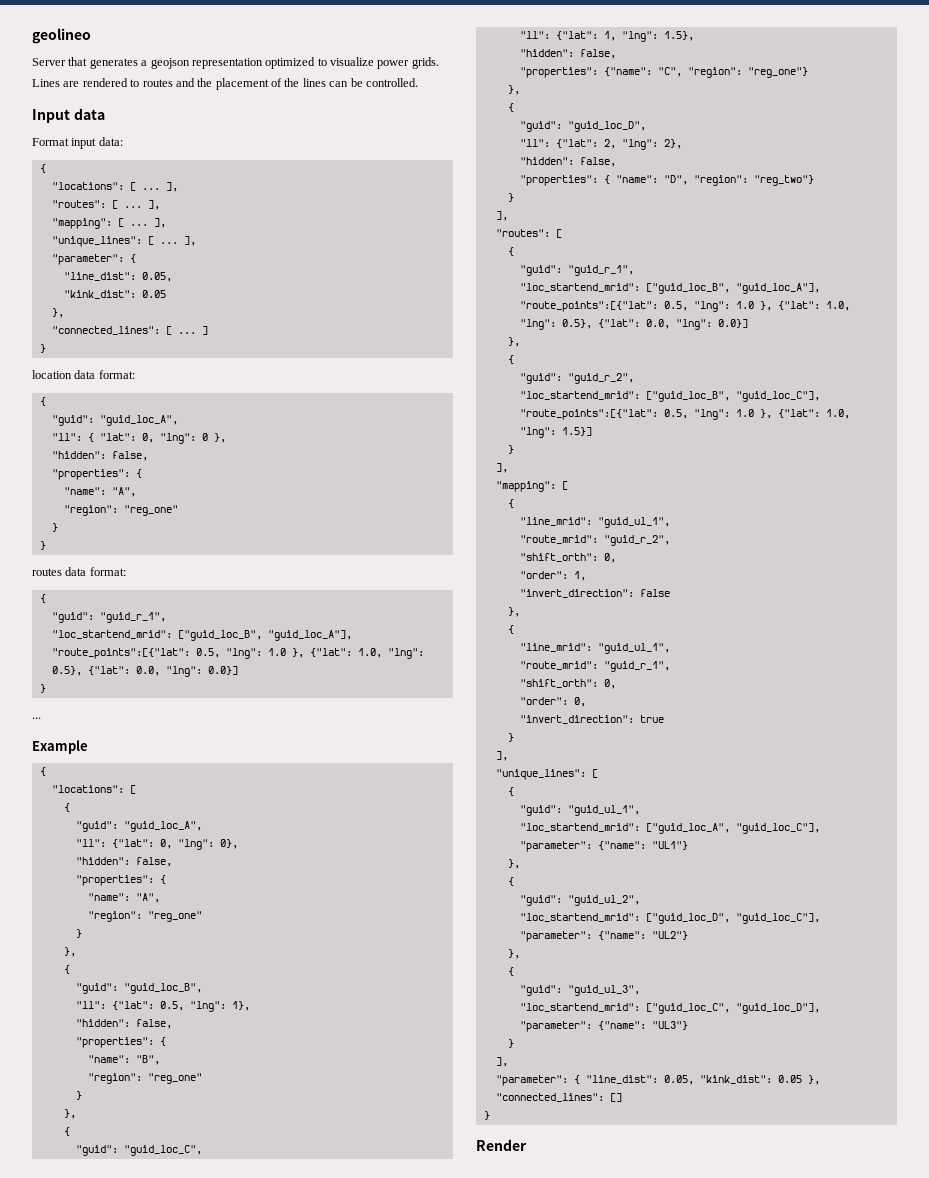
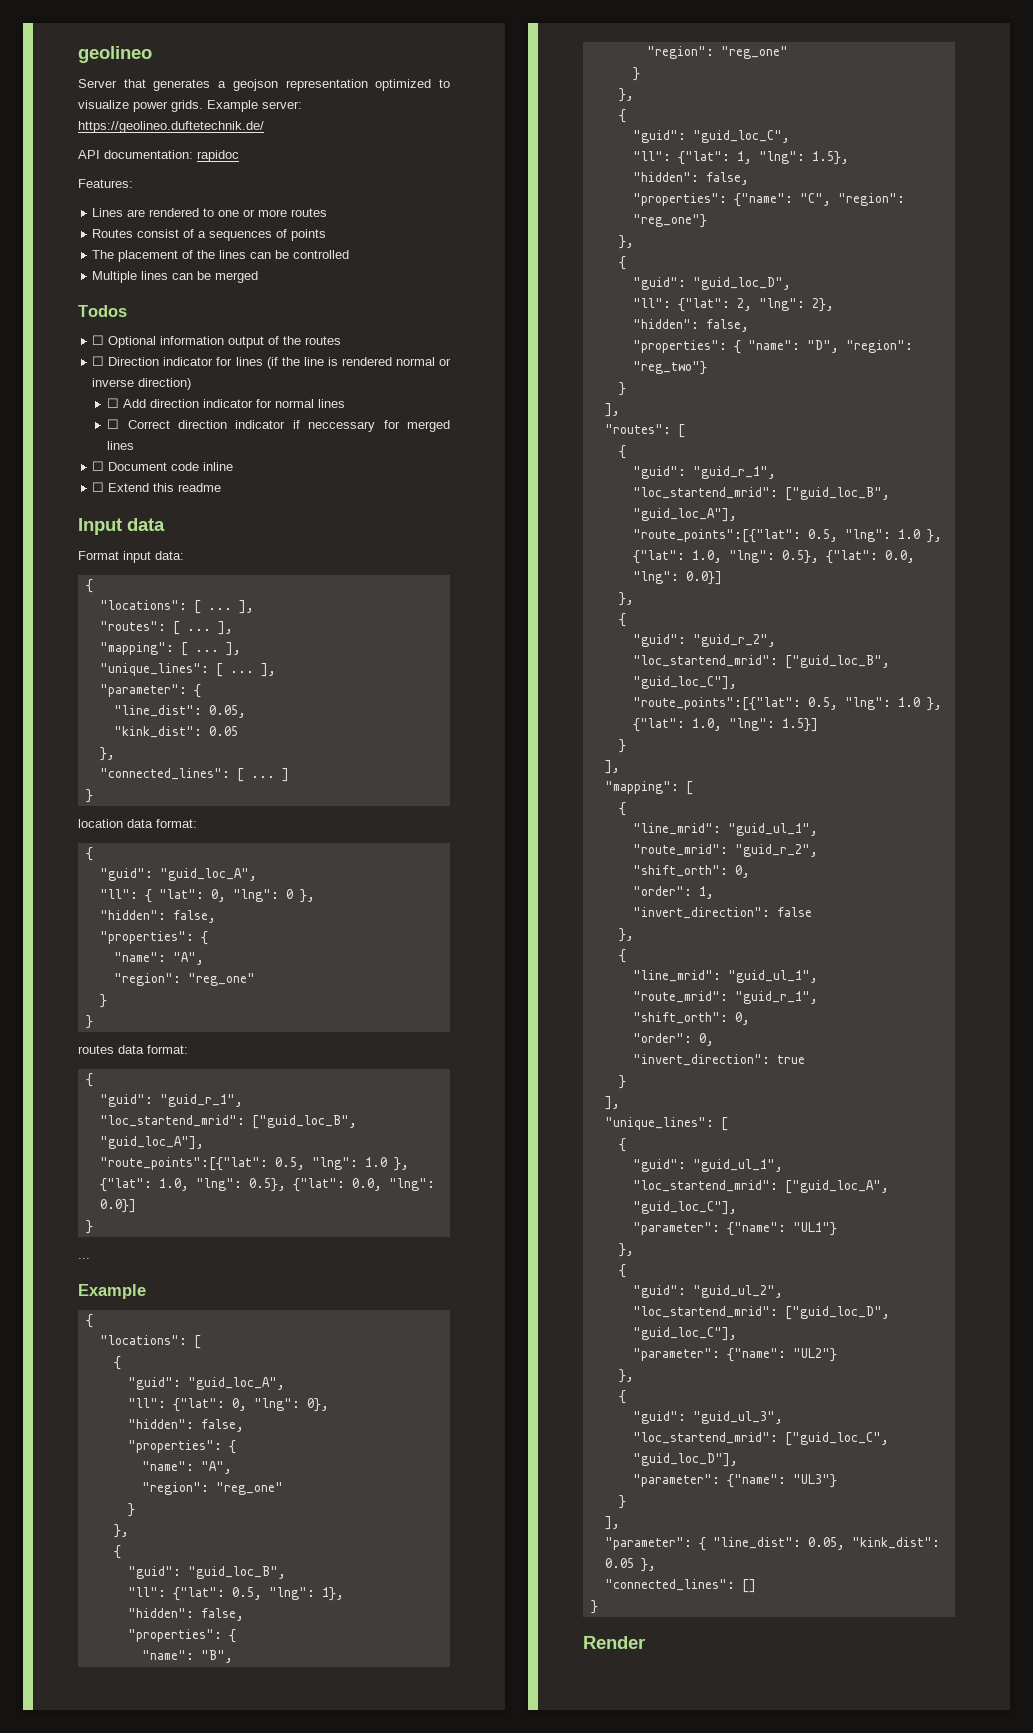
[32,78,213,87] Lines are rendered to routes and the -> [207,100,302,112] [78,121,264,133] [78,150,239,162] [78,179,133,188] [92,208,328,217] [92,229,327,241] [92,250,115,259] Example server: https://geolineo.duftetechnik.de/ // API documentation: rapidoc // Features: // Lines are rendered to one or more routes // Routes consist of a sequences of points // The
[365,78,418,87] controlled. -> [293,250,350,259] [92,271,259,283] [78,305,127,317] [92,335,342,348] [92,356,451,369] [92,378,192,390] [107,398,346,408] [107,419,450,432] [107,441,135,450] [92,461,234,471] [92,482,222,492] controlled // Multiple lines can be merged // Todos // ☐ Optional information output of the routes // ☐ Direction indicator for lines (if the line is rendered normal or inverse direction) // ☐ Add direction indicator for normal lines // ☐ Correct direction indicator if neccessary for merged lines // ☐ Document code inline // ☐ Extend this readme

